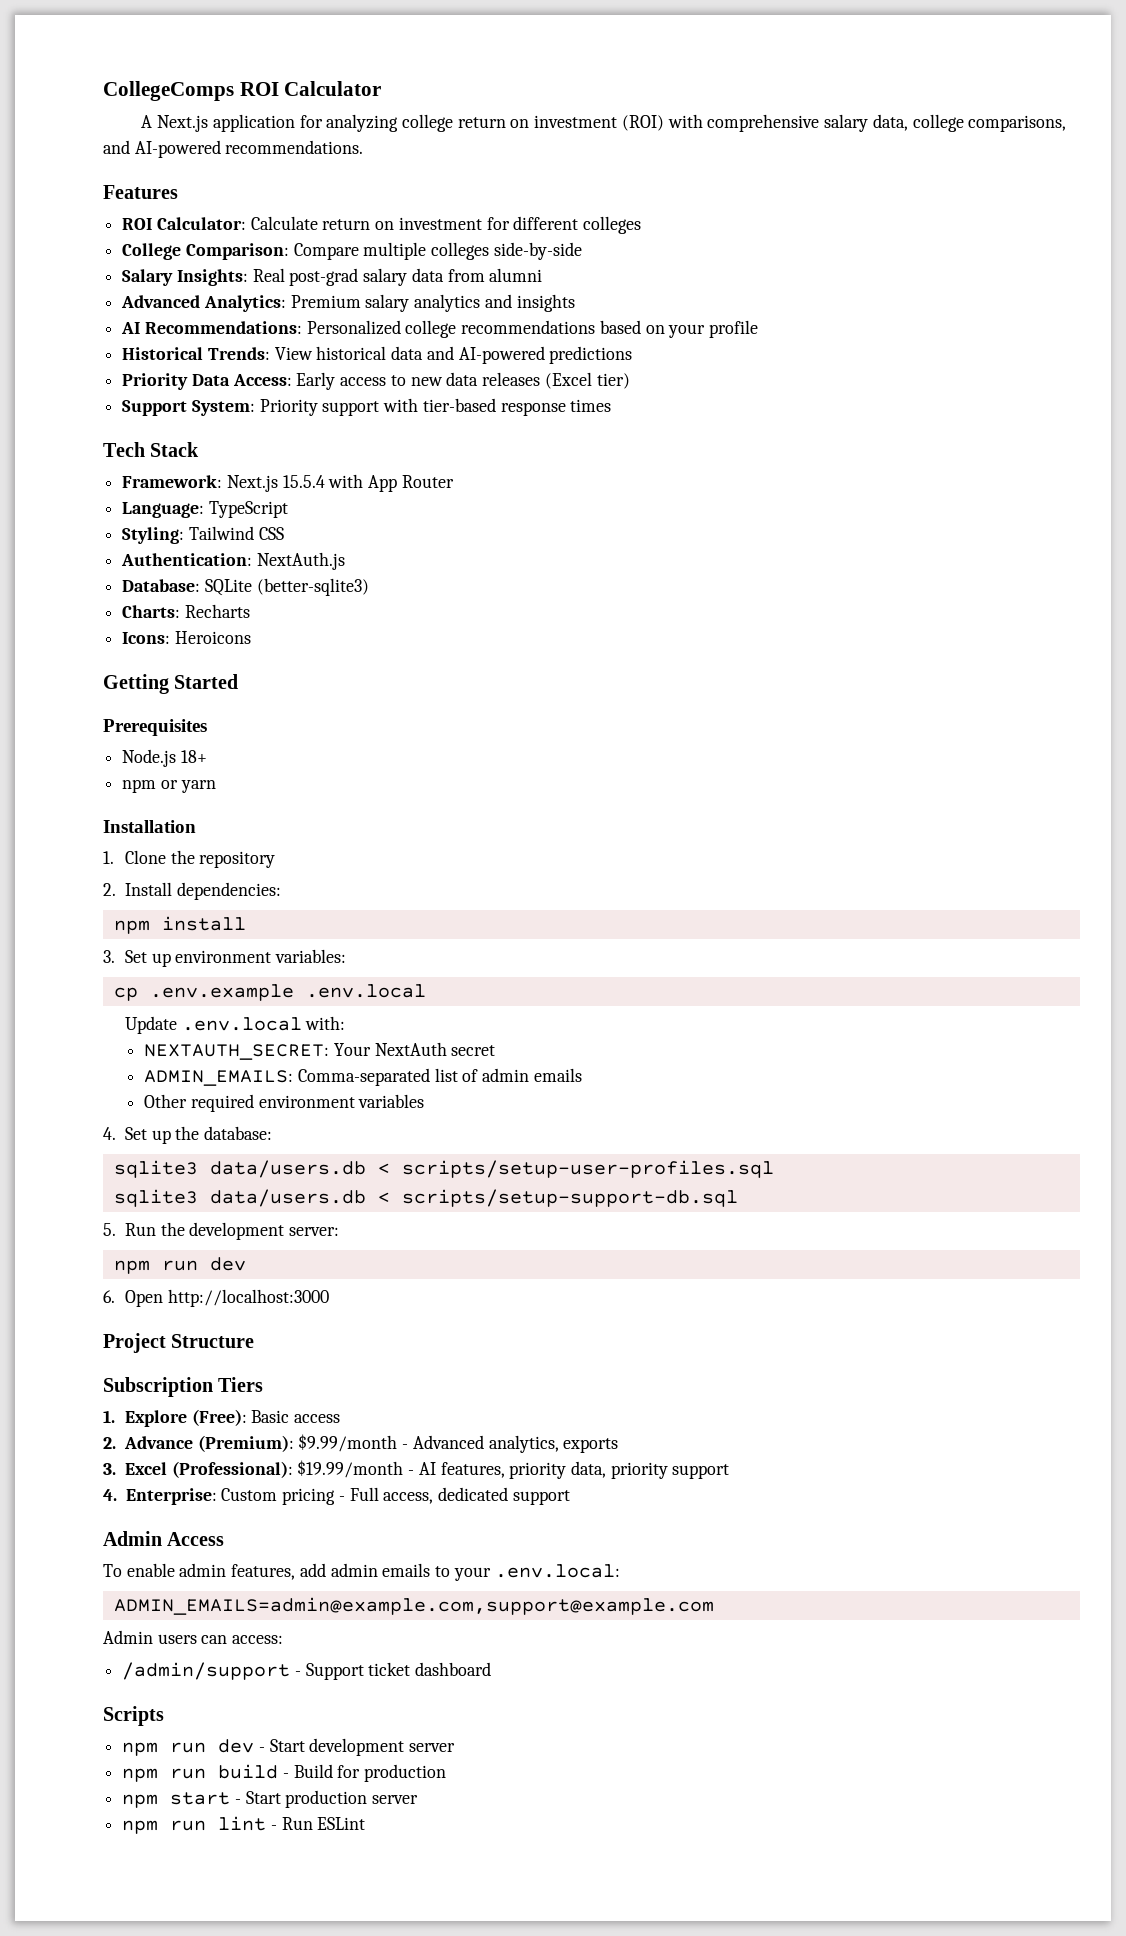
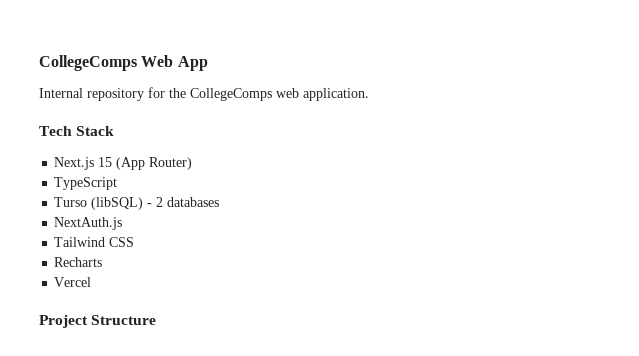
[103,81,382,101] [141,114,1067,132] [103,140,364,158] [103,185,178,199] [122,216,642,234] [122,242,582,260] [122,268,543,286] [121,294,575,312] [121,320,759,338] [122,346,633,364] [122,372,630,390] [122,398,612,416] [103,442,200,457] [122,474,454,492] [122,501,288,518] [122,526,284,544] [121,552,345,570] [122,578,369,596] [122,604,250,618] [122,631,251,644] [103,674,239,694] [103,719,207,736] [122,749,207,767] [122,779,216,793] [103,820,196,833] [103,850,276,868] [103,882,281,900] [113,916,246,934] [103,949,347,967] [113,984,426,1001] [124,1016,346,1034] [144,1042,496,1060] [144,1068,582,1086] [144,1094,425,1112] [103,1126,273,1144] [113,1160,774,1178] [113,1189,738,1207] [103,1222,340,1240] [113,1257,246,1274] [103,1289,329,1307] [103,1333,255,1353] [103,1377,264,1397] [103,1409,341,1427] [103,1434,619,1453] [103,1460,730,1479] [103,1487,570,1505] [103,1531,225,1546] [103,1563,620,1581] [113,1597,714,1615] [103,1630,284,1644] [122,1662,492,1680] [103,1706,164,1726] [122,1738,456,1756] [122,1764,447,1782] [122,1790,419,1808] [122,1816,366,1834] CollegeComps ROI Calculator // A Next.js application for analyzing college return on investment (ROI) with comprehensive salary data, college comparisons, and AI-powered recommendations. // Features // ROI Calculator: Calculate return on investment for different colleges // College Comparison: Compare multiple colleges side-by-side // Salary Insights: Real post-grad salary data from alumni // Advanced Analytics: Premium salary analytics and insights // AI Recommendations: Personalized college recommendations based on your profile // Historical Trends: View historical data and AI-powered predictions // Priority Data Access: Early access to new data releases (Excel tier) // Support System: Priority support with tier-based response times // Tech Stack // Framework: Next.js 15.5.4 with App Router // Language: TypeScript // Styling: Tailwind CSS // Authentication: NextAuth.js // Database: SQLite (better-sqlite3) // Charts: Recharts // Icons: Heroicons // Getting Started // Prerequisites // Node.js 18+ // npm or yarn // Installation // 1. Clone the repository // 2. Install dependencies: // npm install // 3. Set up environment variables: // cp .env.example .env.local // Update .env.local with: // NEXTAUTH_SECRET: Your NextAuth secret // ADMIN_EMAILS: Comma-separated list of admin emails // Other required environment variables // 4. Set up the database: // sqlite3 data/users.db < scripts/setup-user-profiles.sql // sqlite3 data/users.db < scripts/setup-support-db.sql // 5. Run the development server: // npm run dev // 6. Open http://localhost:3000 // Project Structure // Subscription Tiers // 1. Explore (Free): Basic access // 2. Advance (Premium): $9.99/month - Advanced analytics, exports // 3. Excel (Professional): $19.99/month - AI features, priority data, priority support // 4. Enterprise: Custom pricing - Full access, dedicated support // Admin Access // To enable admin features, add admin emails to your .env.local: // ADMIN_EMAILS=admin@example.com,support@example.com // Admin users can access: // /admin/support - Support ticket dashboard // Scripts // npm run dev - Start development server // npm run build - Build for production // npm start - Start production server // npm run lint - Run ESLint -> [39,55,208,71] [39,87,369,101] [39,126,115,136] [54,157,193,170] [54,177,118,190] [54,197,220,210] [54,217,123,230] [54,237,135,247] [54,257,103,267] [54,277,92,287] [39,315,157,328] CollegeComps Web App // Internal repository for the CollegeComps web application. // Tech Stack // Next.js 15 (App Router) // TypeScript // Turso (libSQL) - 2 databases // NextAuth.js // Tailwind CSS // Recharts // Vercel // Project Structure

